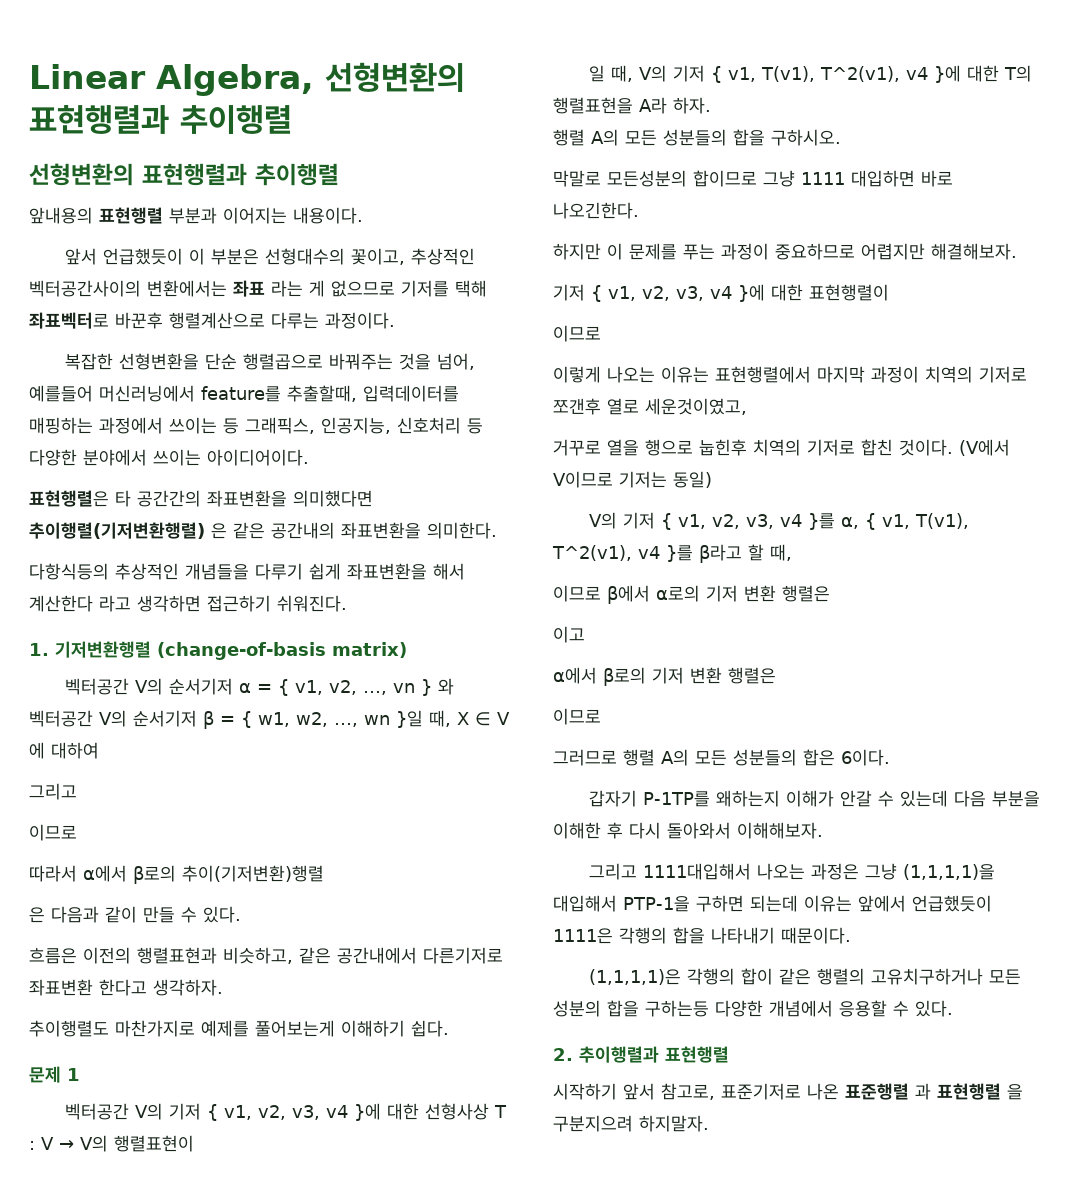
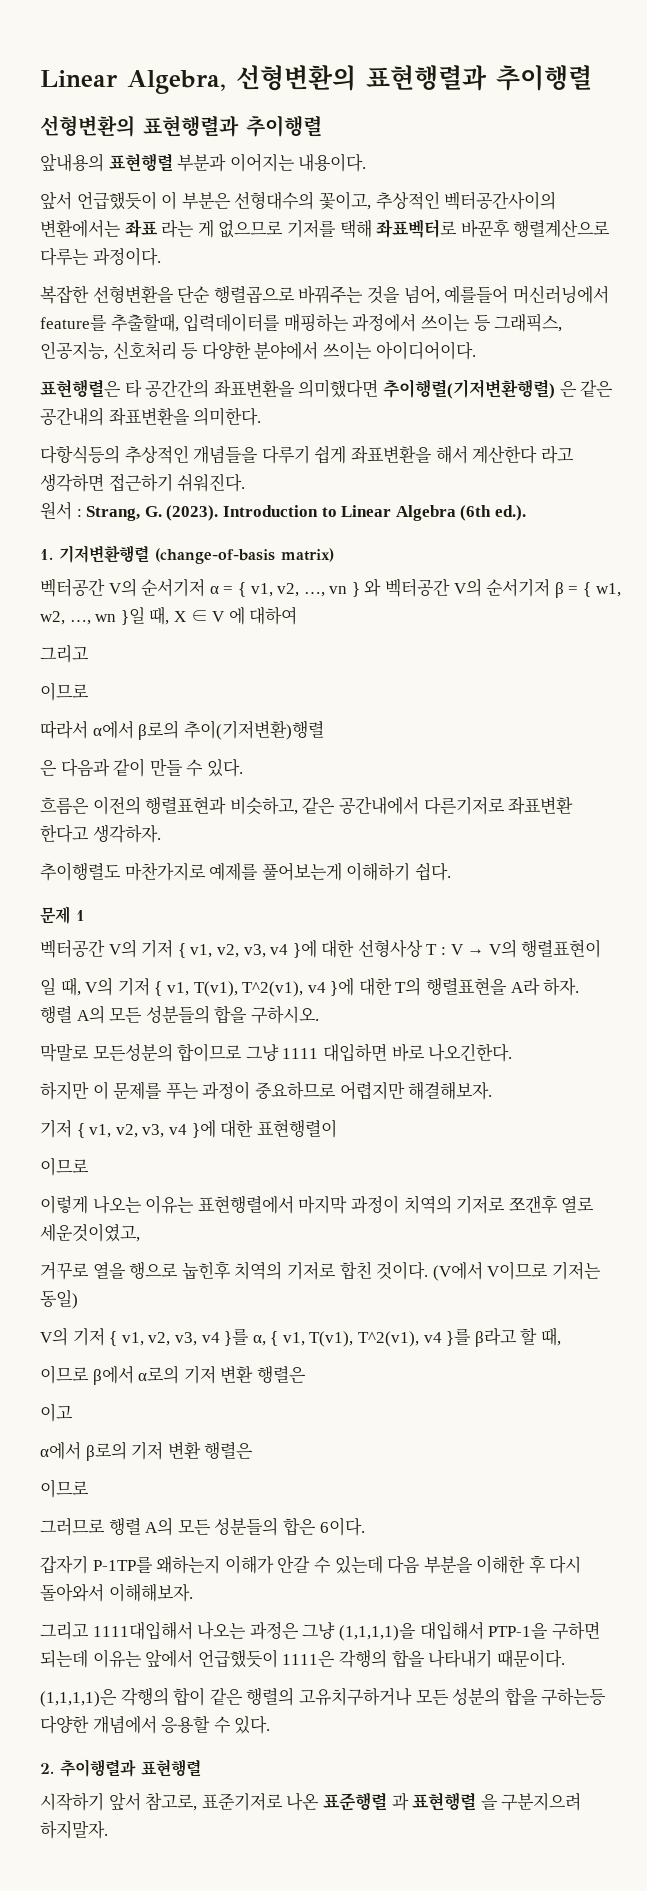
(347, 603) none -> [40,501,526,521] // 원서 : Strang, G. (2023). Introduction to Linear Algebra (6th ed.).

